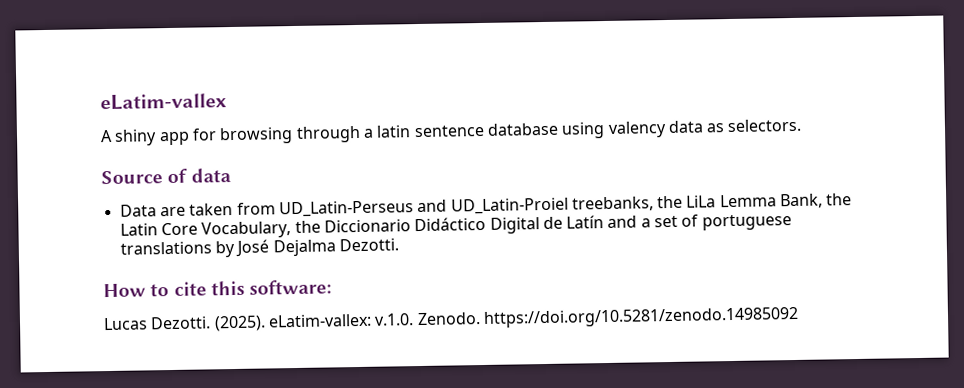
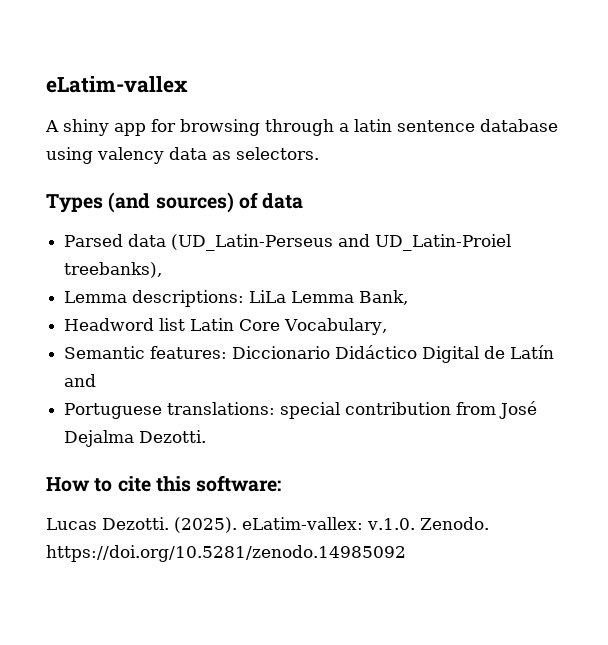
[101,170,163,185] Source -> [46,192,234,213] Types (and sources)
[119,195,684,218] Data are taken from UD_Latin-Perseus and UD_Latin-Proiel treebanks, the -> [64,234,512,251] [64,262,163,278] [64,290,245,307] Parsed data (UD_Latin-Perseus and UD_Latin-Proiel treebanks), // Lemma descriptions:
[826,193,853,206] the -> [64,318,186,331] // Headword list
[294,220,321,234] the -> [64,346,228,359] // Semantic features:
[640,214,792,231] [119,240,235,258] a set of portuguese translations by -> [64,402,497,419] // Portuguese translations: special contribution from

